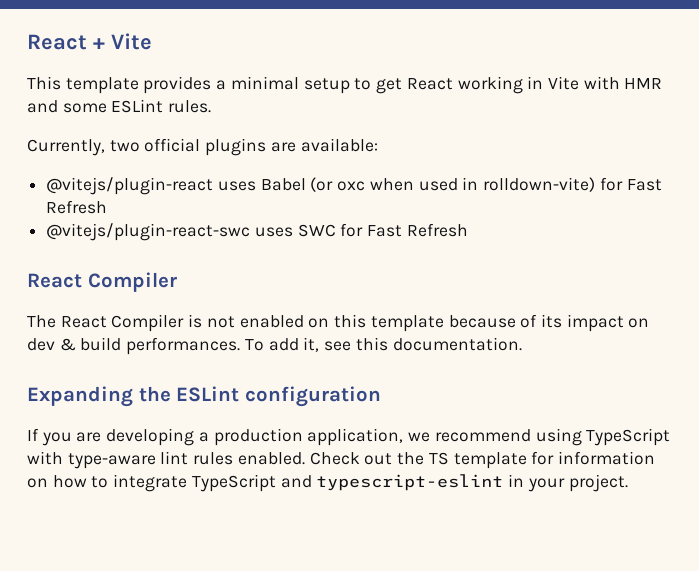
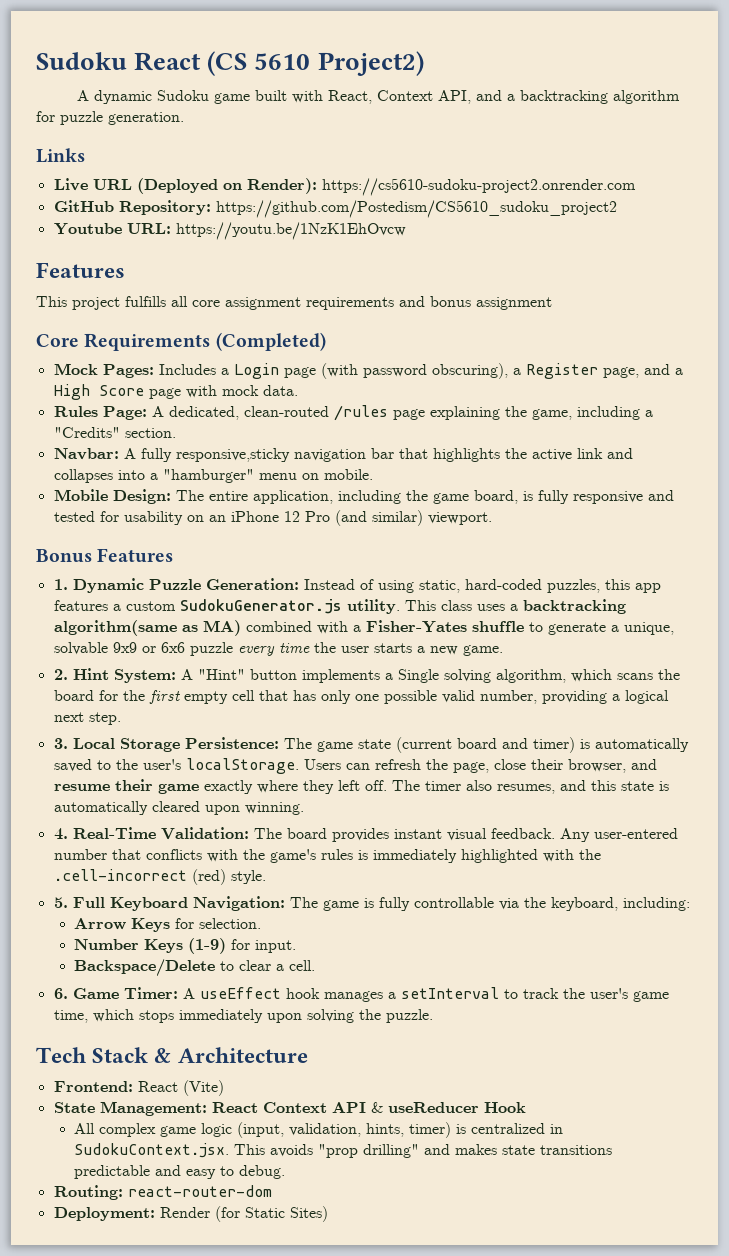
[27,33,152,50] [27,76,663,94] [27,99,212,113] [27,138,378,156] [46,177,662,195] [46,200,108,214] [46,223,468,241] [27,272,177,292] [27,314,650,332] [27,337,522,355] [27,386,381,407] [27,428,671,446] [27,451,655,469] [27,474,628,492] React + Vite // This template provides a minimal setup to get React working in Vite with HMR and some ESLint rules. // Currently, two official plugins are available: // @vitejs/plugin-react uses Babel (or oxc when used in rolldown-vite) for Fast Refresh // @vitejs/plugin-react-swc uses SWC for Fast Refresh // React Compiler // The React Compiler is not enabled on this template because of its impact on dev & build performances. To add it, see this documentation. // Expanding the ESLint configuration // If you are developing a production application, we recommend using TypeScript with type-aware lint rules enabled. Check out the TS template for information on how to integrate TypeScript and typescript-eslint in your project. -> [36,51,424,76] [76,90,680,104] [36,111,184,125] [36,148,85,163] [53,178,636,196] [53,200,617,218] [53,222,406,240] [36,262,125,278] [36,296,552,310] [36,332,326,351] [53,363,683,379] [53,384,298,400] [53,405,653,421] [53,427,176,438] [53,448,633,462] [53,469,373,483] [53,489,674,504] [53,510,492,526] [36,548,174,563] [53,578,661,593] [53,599,626,614] [53,620,674,636] [53,642,503,656] [53,668,680,683] [53,690,669,704] [53,712,121,725] [53,737,689,753] [53,758,657,774] [53,779,669,794] [53,801,304,815] [53,827,678,842] [53,849,601,863] [53,869,266,885] [53,896,690,911] [74,918,262,932] [74,938,297,954] [74,959,316,977] [53,987,669,1002] [53,1009,433,1023] [36,1047,308,1063] [53,1080,224,1096] [53,1101,526,1116] [74,1122,564,1138] [74,1143,613,1158] [74,1165,286,1179] [53,1185,272,1200] [53,1206,328,1222] Sudoku React (CS 5610 Project2) // A dynamic Sudoku game built with React, Context API, and a backtracking algorithm for puzzle generation. // Links // Live URL (Deployed on Render): https://cs5610-sudoku-project2.onrender.com // GitHub Repository: https://github.com/Postedism/CS5610_sudoku_project2 // Youtube URL: https://youtu.be/1NzK1EhOvcw // Features // This project fulfills all core assignment requirements and bonus assignment // Core Requirements (Completed) // Mock Pages: Includes a Login page (with password obscuring), a Register page, and a High Score page with mock data. // Rules Page: A dedicated, clean-routed /rules page explaining the game, including a "Credits" section. // Navbar: A fully responsive,sticky navigation bar that highlights the active link and collapses into a "hamburger" menu on mobile. // Mobile Design: The entire application, including the game board, is fully responsive and tested for usability on an iPhone 12 Pro (and similar) viewport. // Bonus Features // 1. Dynamic Puzzle Generation: Instead of using static, hard-coded puzzles, this app features a custom SudokuGenerator.js utility. This class uses a backtracking algorithm(same as MA) combined with a Fisher-Yates shuffle to generate a unique, solvable 9x9 or 6x6 puzzle every time the user starts a new game. // 2. Hint System: A "Hint" button implements a Single solving algorithm, which scans the board for the first empty cell that has only one possible valid number, providing a logical next step. // 3. Local Storage Persistence: The game state (current board and timer) is automatically saved to the user's localStorage. Users can refresh the page, close their browser, and resume their game exactly where they left off. The timer also resumes, and this state is automatically cleared upon winning. // 4. Real-Time Validation: The board provides instant visual feedback. Any user-entered number that conflicts with the game's rules is immediately highlighted with the .cell-incorrect (red) style. // 5. Full Keyboard Navigation: The game is fully controllable via the keyboard, including: // Arrow Keys for selection. // Number Keys (1-9) for input. // Backspace/Delete to clear a cell. // 6. Game Timer: A useEffect hook manages a setInterval to track the user's game time, which stops immediately upon solving the puzzle. // Tech Stack & Architecture // Frontend: React (Vite) // State Management: React Context API & useReducer Hook // All complex game logic (input, validation, hints, timer) is centralized in SudokuContext.jsx. This avoids "prop drilling" and makes state transitions predictable and easy to debug. // Routing: react-router-dom // Deployment: Render (for Static Sites)

